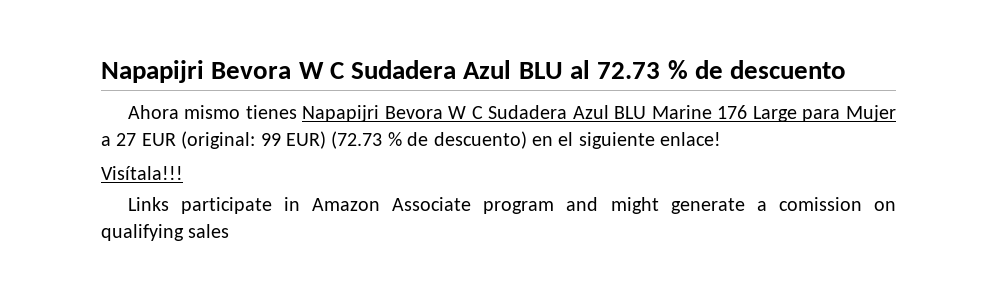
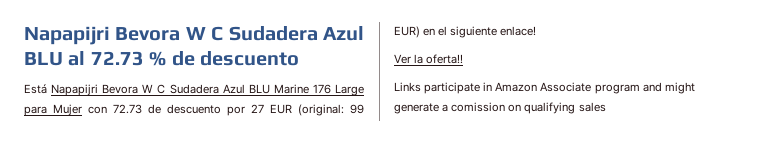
[127,105,297,119] Ahora mismo tienes -> [24,84,47,94] Está
[101,136,111,146] a -> [88,104,245,116] con 72.73 de descuento por
[331,131,527,149] (72.73 % de descuento) -> (420, 32) none
[101,166,183,180] Visítala!!! -> [394,54,464,64] Ver la oferta!!

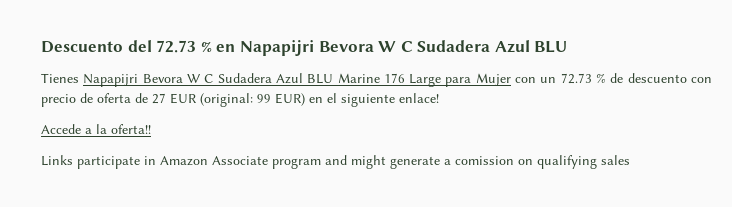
[24,26,364,45] [24,51,299,66] [24,84,47,94] Napapijri Bevora W C Sudadera Azul BLU al 72.73 % de descuento // Está -> [41,40,568,56] [41,73,79,83] Descuento del 72.73 % en Napapijri Bevora W C Sudadera Azul BLU // Tienes
[113,104,245,116] 72.73 de descuento por -> [540,73,712,84] [41,93,148,107] un 72.73 % de descuento con precio de oferta de
[394,54,411,64] Ver -> [41,124,92,134] Accede a

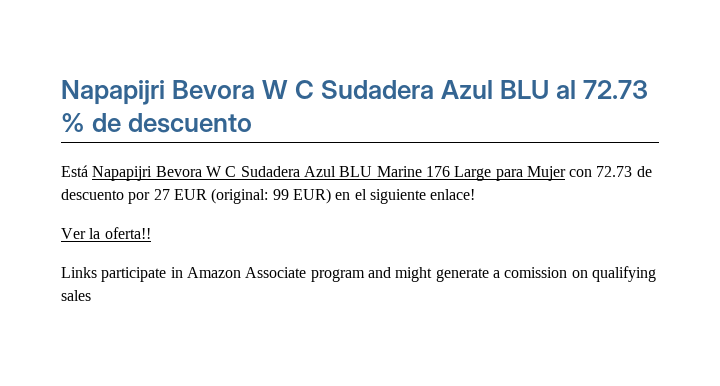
[41,40,568,56] [41,73,79,83] Descuento del 72.73 % en Napapijri Bevora W C Sudadera Azul BLU // Tienes -> [61,80,649,105] [61,113,253,133] [61,165,88,177] Napapijri Bevora W C Sudadera Azul BLU al 72.73 % de descuento // Está
[540,73,712,84] [41,93,148,107] un 72.73 % de descuento con precio de oferta de -> [596,166,652,177] [61,189,151,204] 72.73 de descuento por
[41,124,92,134] Accede a -> [61,228,86,239] Ver

